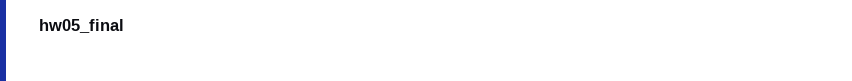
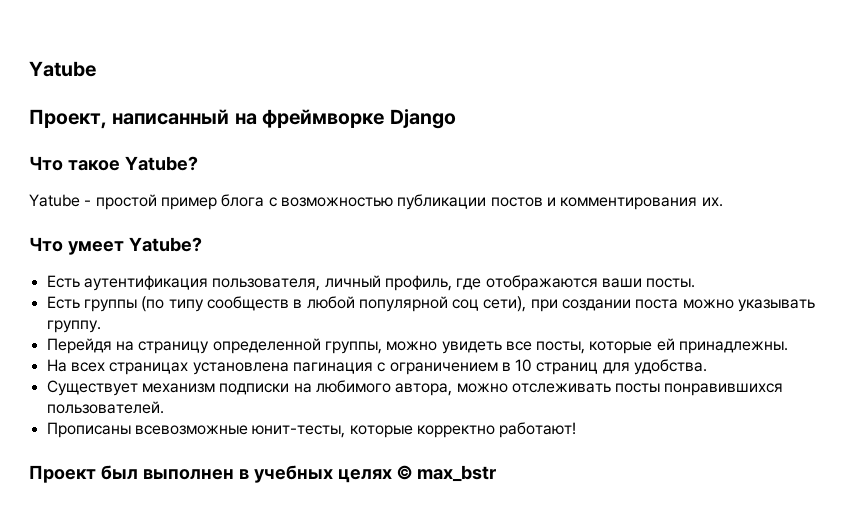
[39,19,124,33] hw05_final -> [29,61,96,77] [29,109,456,129] [29,156,198,171] [29,194,723,210] [29,237,202,255] [46,275,696,291] [46,296,816,312] [46,320,101,333] [46,338,789,354] [46,359,708,375] [46,380,784,396] [46,401,164,414] [46,422,577,438] [29,465,496,483] Yatube // Проект, написанный на фреймворке Django // Что такое Yatube? // Yatube - простой пример блога с возможностью публикации постов и комментирования их. // Что умеет Yatube? // Есть аутентификация пользователя, личный профиль, где отображаются ваши посты. // Есть группы (по типу сообществ в любой популярной соц сети), при создании поста можно указывать группу. // Перейдя на страницу определенной группы, можно увидеть все посты, которые ей принадлежны. // На всех страницах установлена пагинация с ограничением в 10 страниц для удобства. // Существует механизм подписки на любимого автора, можно отслеживать посты понравившихся пользователей. // Прописаны всевозможные юнит-тесты, которые корректно работают! // Проект был выполнен в учебных целях © max_bstr

